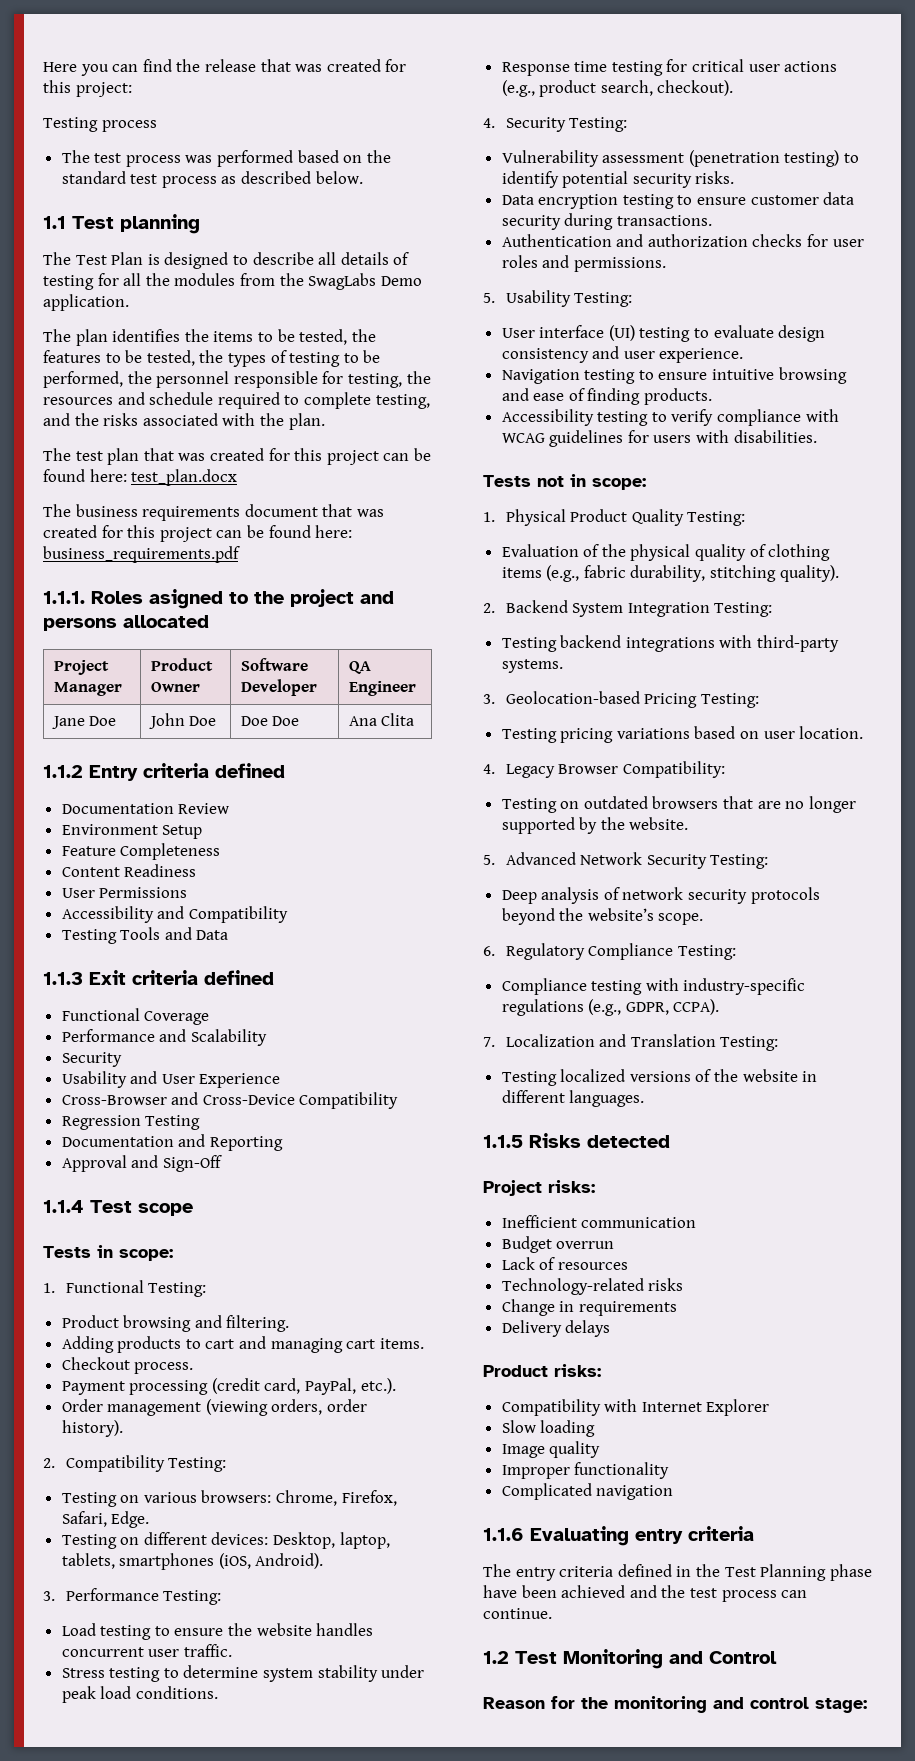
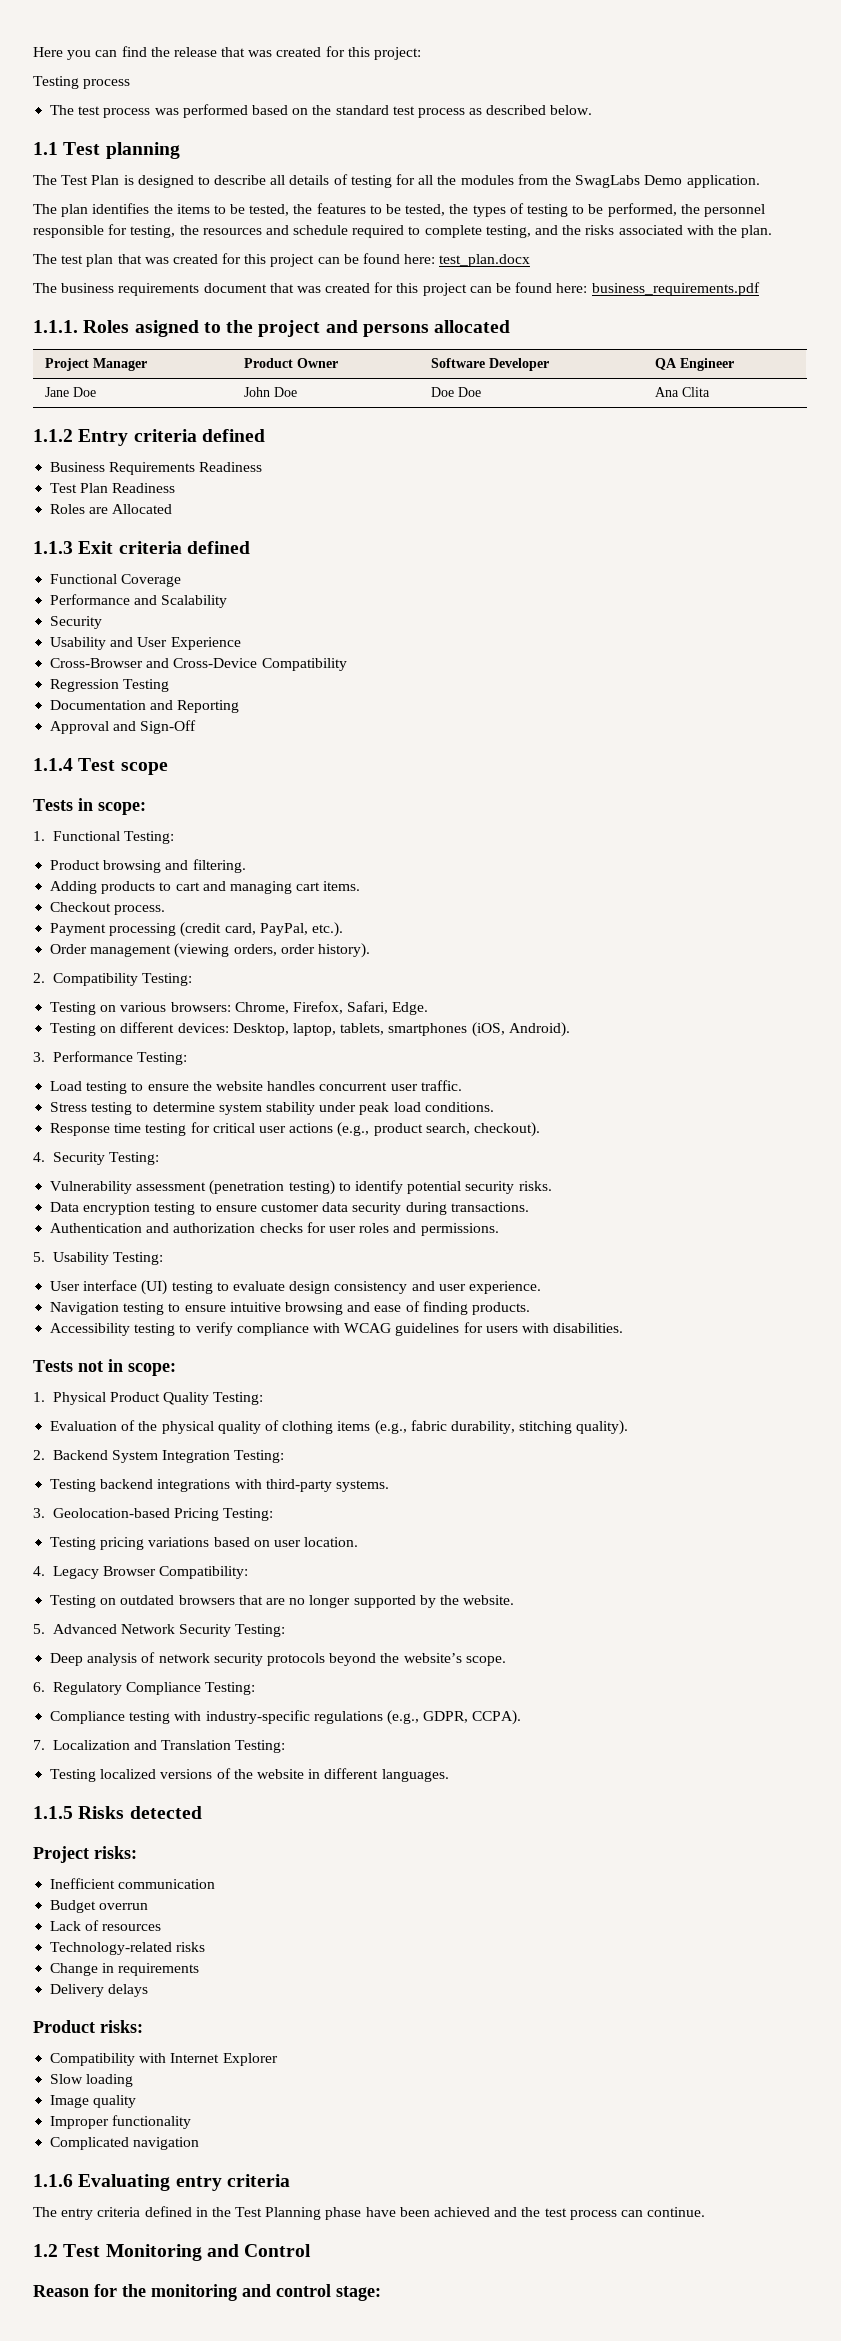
[61,803,230,814] [61,824,203,839] [61,843,221,860] [61,864,197,877] [61,887,188,898] [61,906,288,923] [61,927,229,944] Documentation Review // Environment Setup // Feature Completeness // Content Readiness // User Permissions // Accessibility and Compatibility // Testing Tools and Data -> [50,462,263,475] [50,483,176,493] [50,504,173,514] Business Requirements Readiness // Test Plan Readiness // Roles are Allocated

